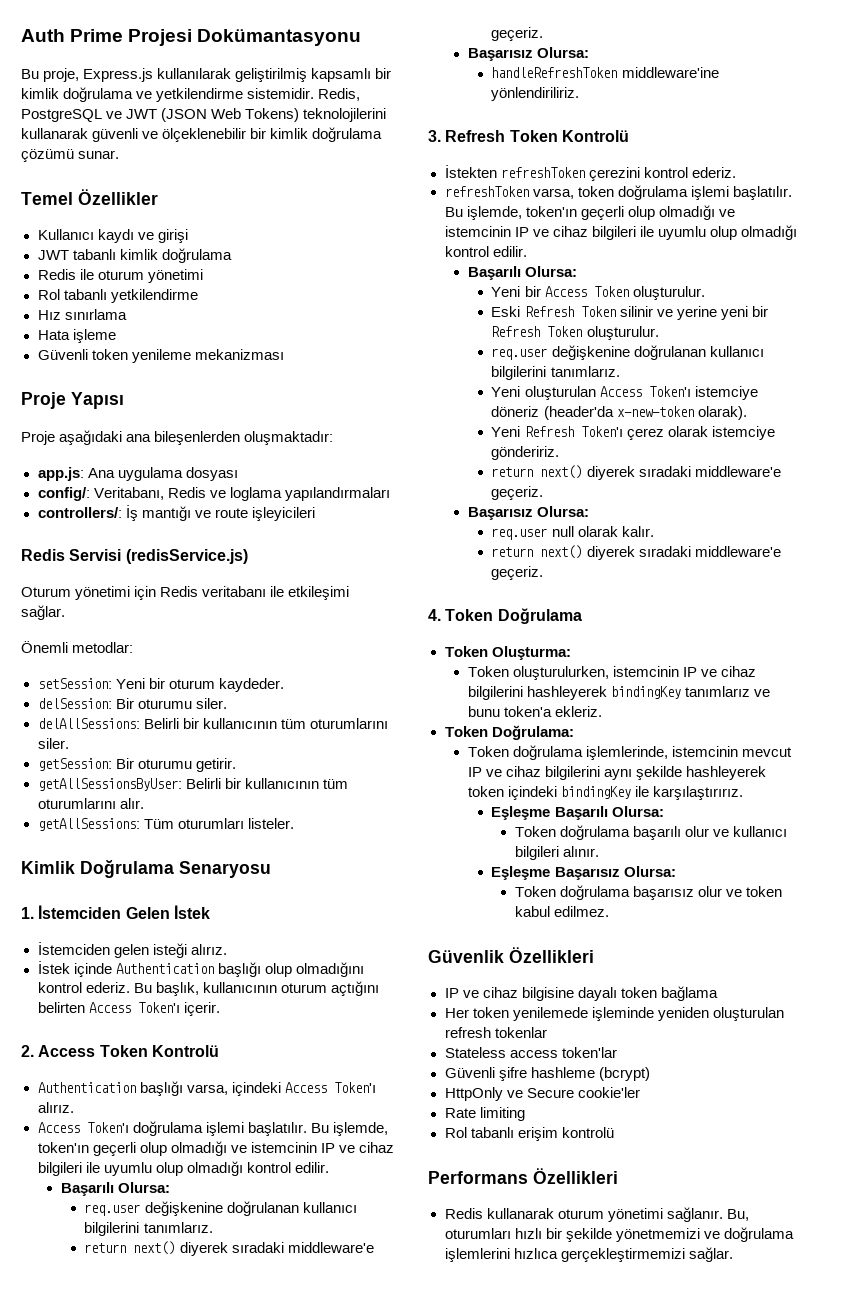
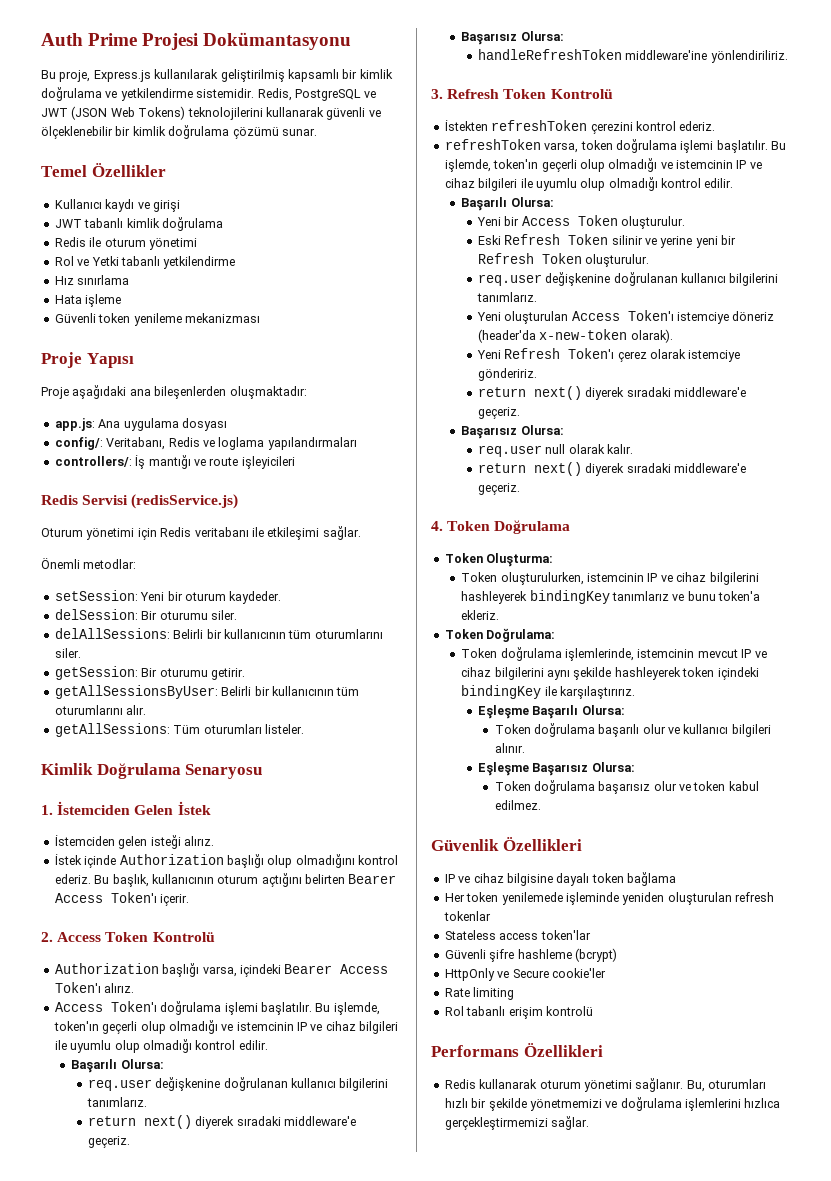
(60, 294) none -> [77,256,119,266] ve Yetki
[115,963,214,974] Authentication -> [119,854,224,865] Authorization
(85, 1007) none -> [348,874,397,884] Bearer
[37,1082,136,1093] Authentication -> [54,963,159,974] Authorization
(281, 1089) none -> [284,964,333,974] Bearer

